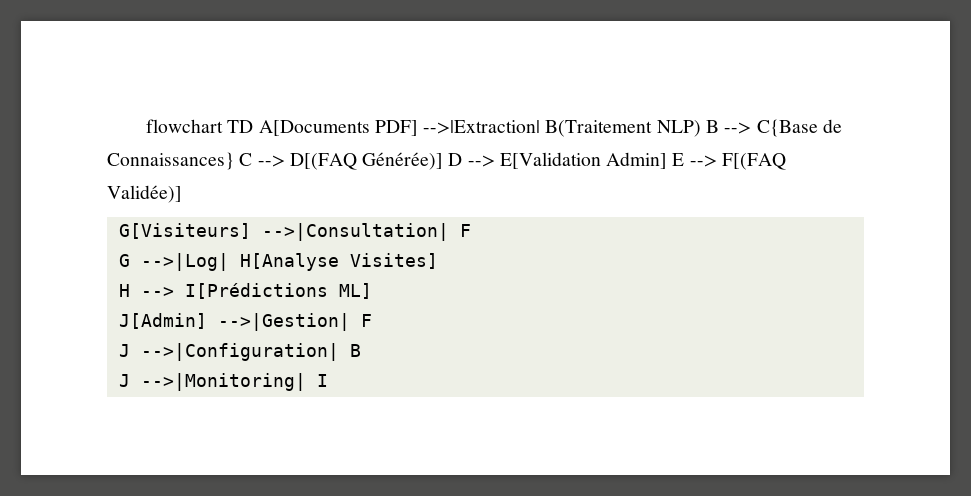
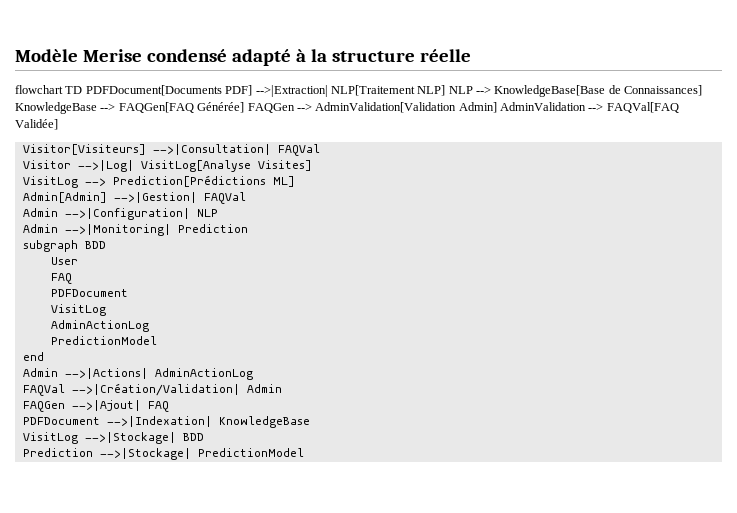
(146, 126) none -> [15,49,471,66] Modèle Merise condensé adapté à la structure réelle //
[258,120,370,136] A[Documents -> [85,85,222,96] PDFDocument[Documents
[545,119,842,137] [107,152,786,170] [107,185,182,203] [118,223,471,241] [118,253,438,271] [118,283,372,299] [118,313,372,331] [118,343,361,361] [118,373,328,391] B(Traitement NLP) B --> C{Base de Connaissances} C --> D[(FAQ Générée)] D --> E[Validation Admin] E --> F[(FAQ Validée)] // G[Visiteurs] -->|Consultation| F // G -->|Log| H[Analyse Visites] // H --> I[Prédictions ML] // J[Admin] -->|Gestion| F // J -->|Configuration| B // J -->|Monitoring| I -> [330,85,703,97] [15,102,679,114] [15,119,58,130] [22,144,320,156] [22,160,312,172] [22,175,295,188] [22,192,246,204] [22,208,218,220] [22,224,248,236] [22,240,106,252] [50,257,78,265] [50,273,72,284] [50,289,128,297] [50,304,106,316] [50,320,149,332] [50,336,157,345] [22,352,44,361] [22,368,253,380] [22,383,282,396] [22,400,169,412] [22,416,310,428] [22,432,204,444] [22,448,304,460] NLP[Traitement NLP] NLP --> KnowledgeBase[Base de Connaissances] KnowledgeBase --> FAQGen[FAQ Générée] FAQGen --> AdminValidation[Validation Admin] AdminValidation --> FAQVal[FAQ Validée] // Visitor[Visiteurs] -->|Consultation| FAQVal // Visitor -->|Log| VisitLog[Analyse Visites] // VisitLog --> Prediction[Prédictions ML] // Admin[Admin] -->|Gestion| FAQVal // Admin -->|Configuration| NLP // Admin -->|Monitoring| Prediction // subgraph BDD // User // FAQ // PDFDocument // VisitLog // AdminActionLog // PredictionModel // end // Admin -->|Actions| AdminActionLog // FAQVal -->|Création/Validation| Admin // FAQGen -->|Ajout| FAQ // PDFDocument -->|Indexation| KnowledgeBase // VisitLog -->|Stockage| BDD // Prediction -->|Stockage| PredictionModel

